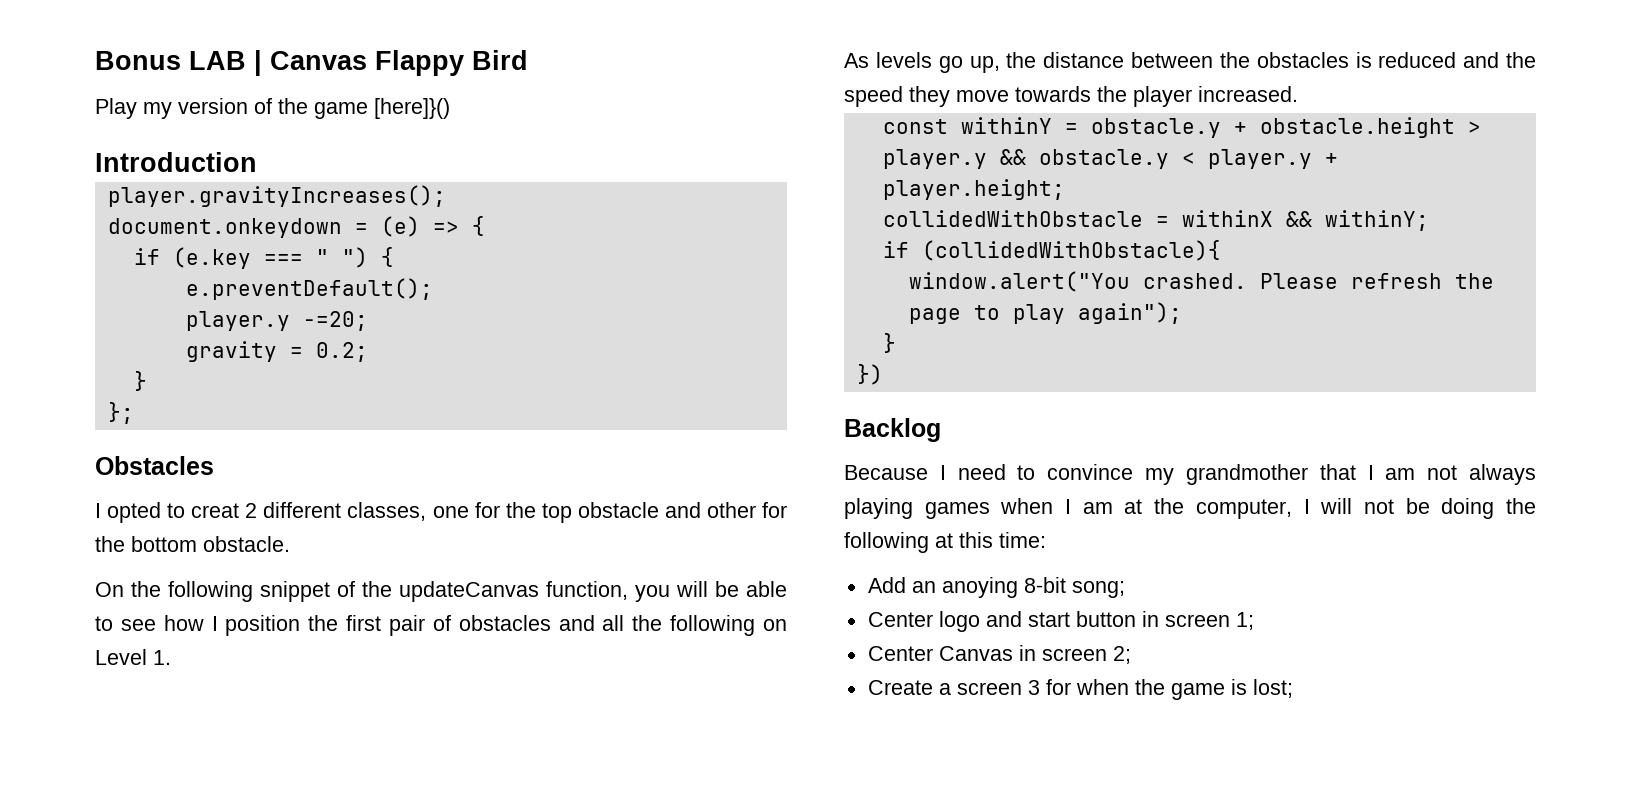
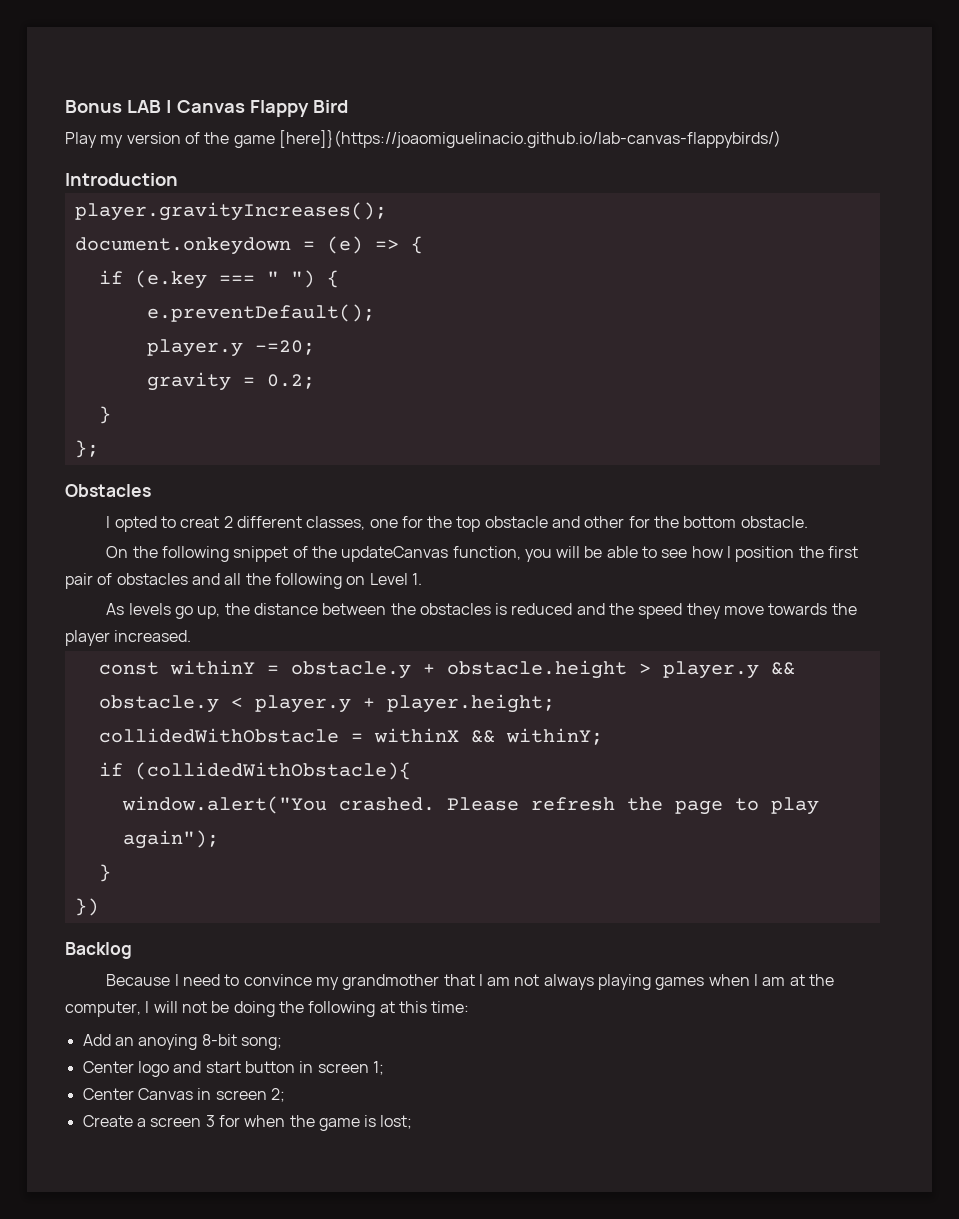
[374,98,450,119] [here]}() -> [278,130,781,148] [here]}(https://joaomiguelinacio.github.io/lab-canvas-flappybirds/)

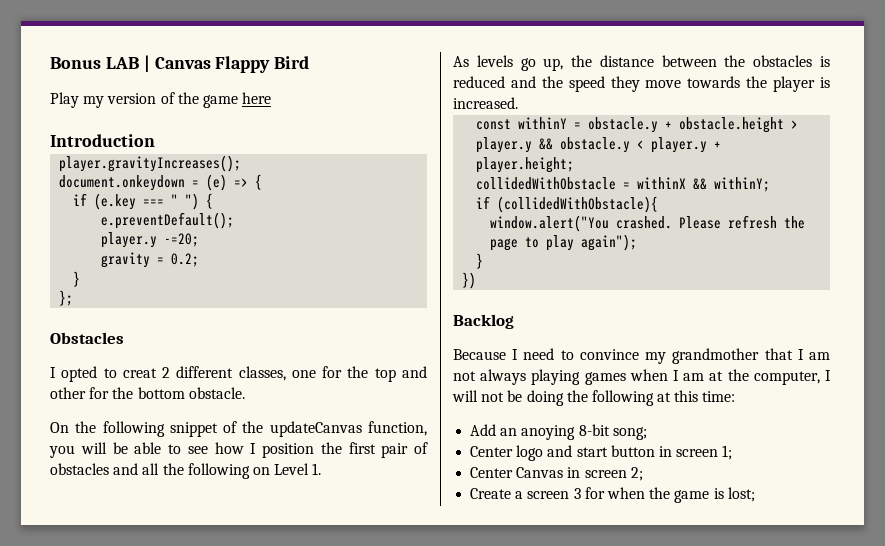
[278,130,781,148] [here]}(https://joaomiguelinacio.github.io/lab-canvas-flappybirds/) -> [242,92,272,104] here
[484,516,548,528] obstacle -> (396, 375) none
(110, 638) none -> [820,77,830,88] is

